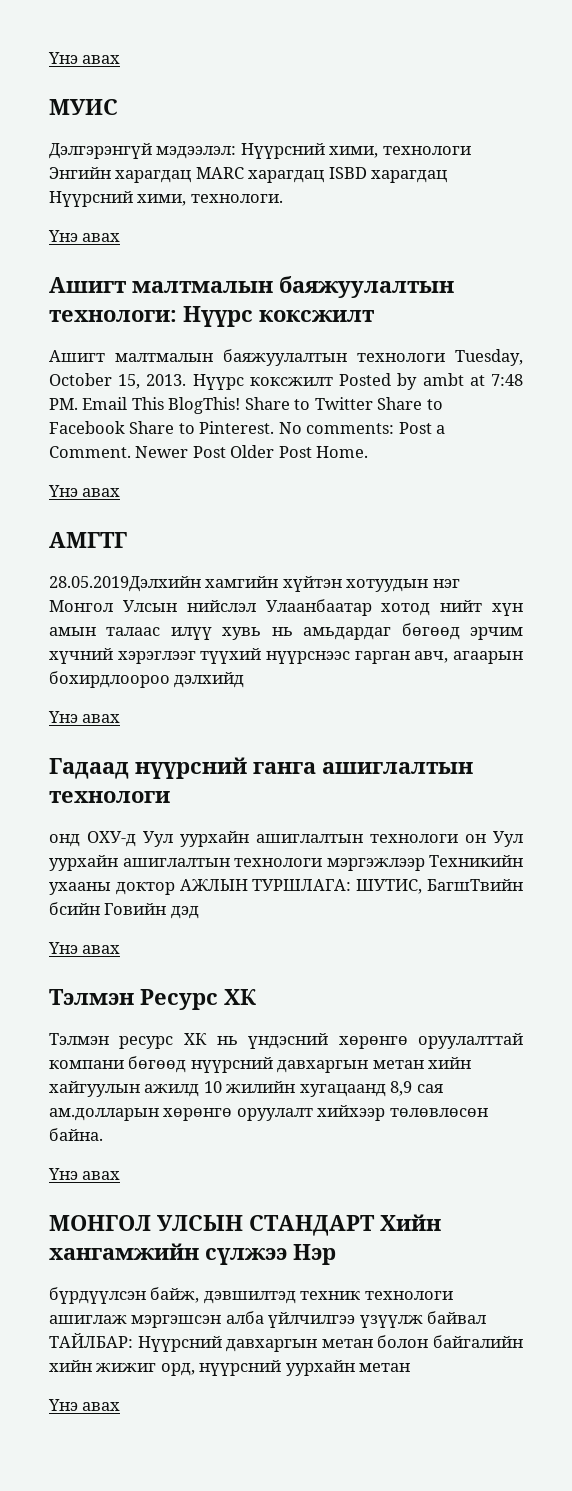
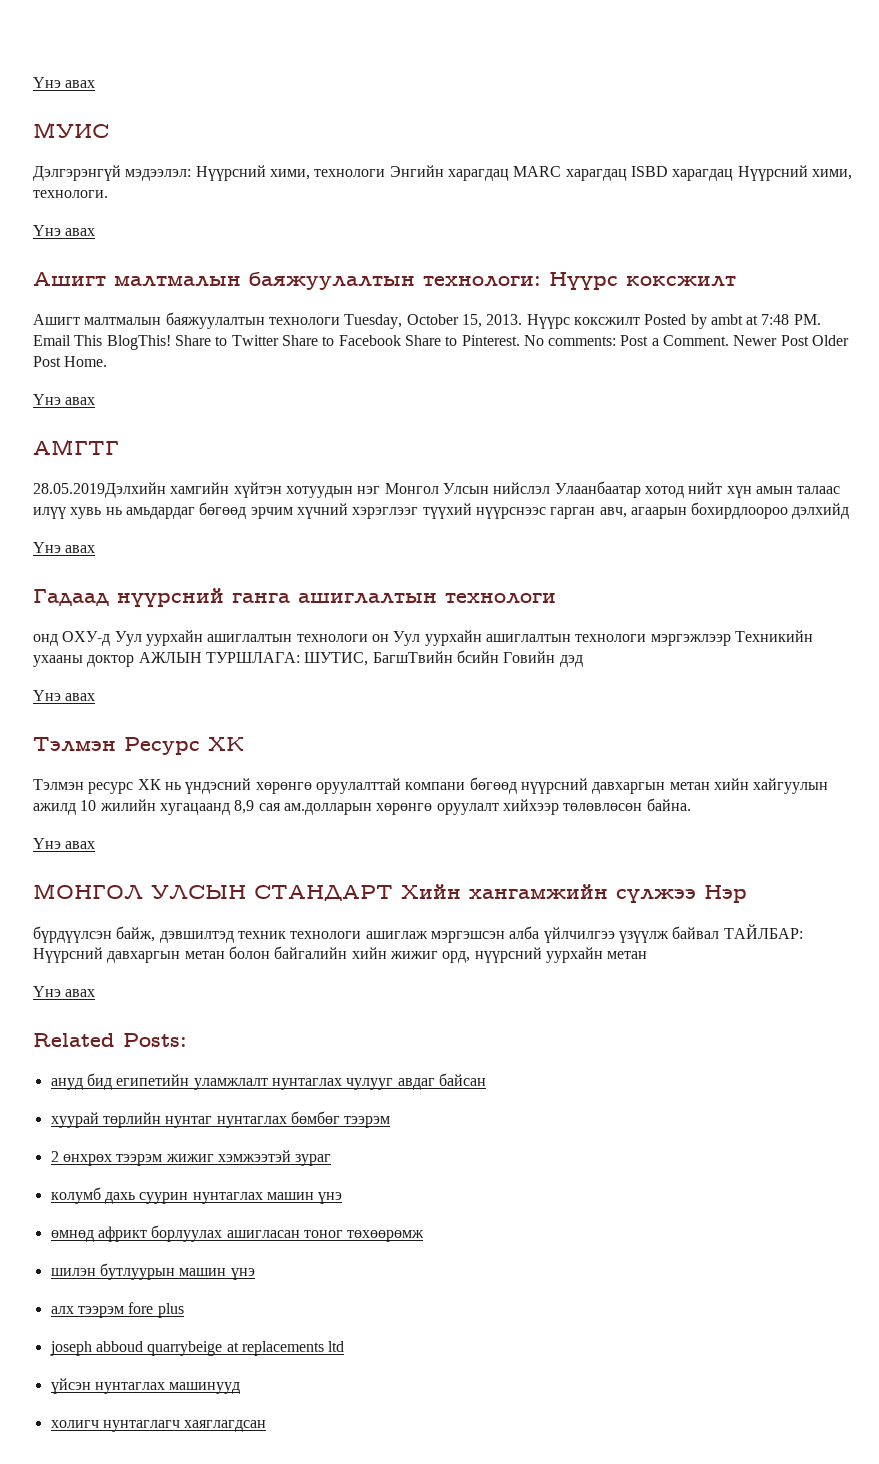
(121, 1406) none -> [33,1033,187,1047] [50,1073,486,1090] [50,1111,391,1128] [50,1150,332,1166] [50,1187,343,1204] [50,1225,425,1242] [50,1263,255,1280] [50,1302,184,1318] [49,1341,345,1356] [50,1378,241,1394] [50,1420,267,1432] // Related Posts: // ануд бид египетийн уламжлалт нунтаглах чулууг авдаг байсан // хуурай төрлийн нунтаг нунтаглах бөмбөг тээрэм // 2 өнхрөх тээрэм жижиг хэмжээтэй зураг // колумб дахь суурин нунтаглах машин үнэ // өмнөд африкт борлуулах ашигласан тоног төхөөрөмж // шилэн бутлуурын машин үнэ // алх тээрэм fore plus // joseph abboud quarrybeige at replacements ltd // үйсэн нунтаглах машинууд // холигч нунтаглагч хаяглагдсан

